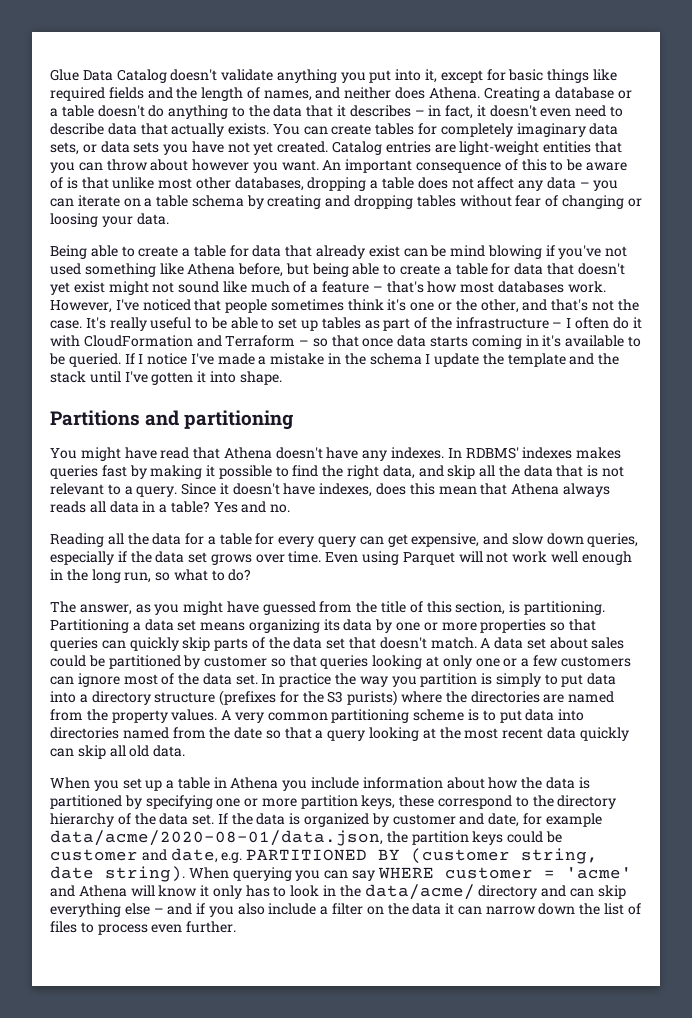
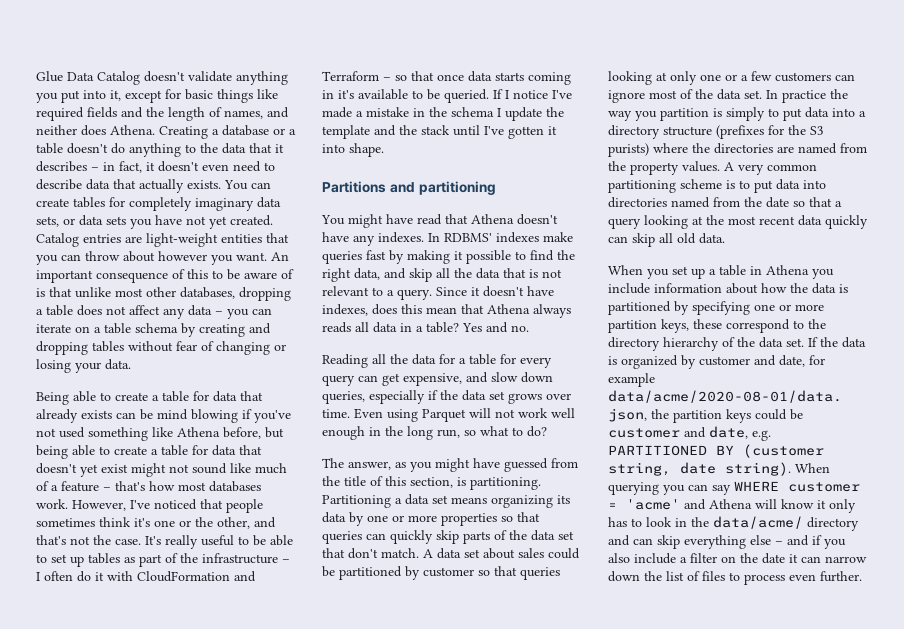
[50,213,98,227] loosing -> [36,359,71,373] losing
[368,245,400,257] exist -> [81,410,112,419] exists
[576,447,622,459] makes -> [543,232,573,242] make
[379,637,427,649] doesn't -> [348,548,378,559] don't
[412,903,442,915] data -> [762,553,785,564] date

